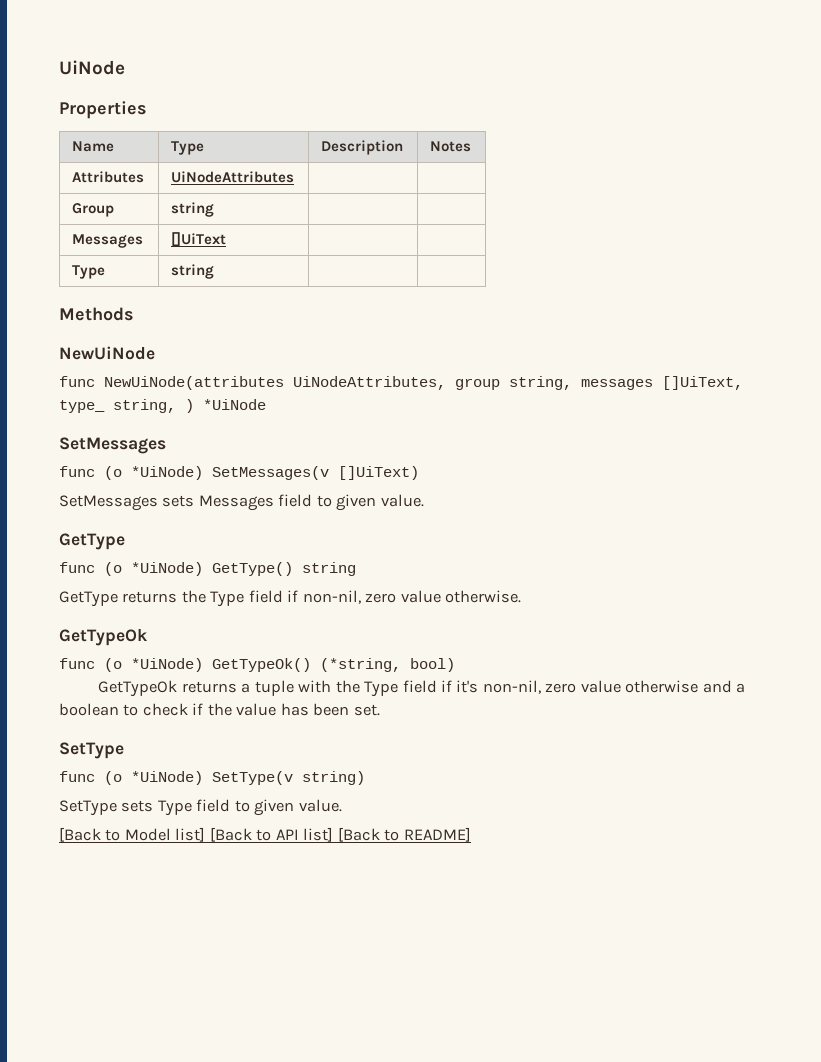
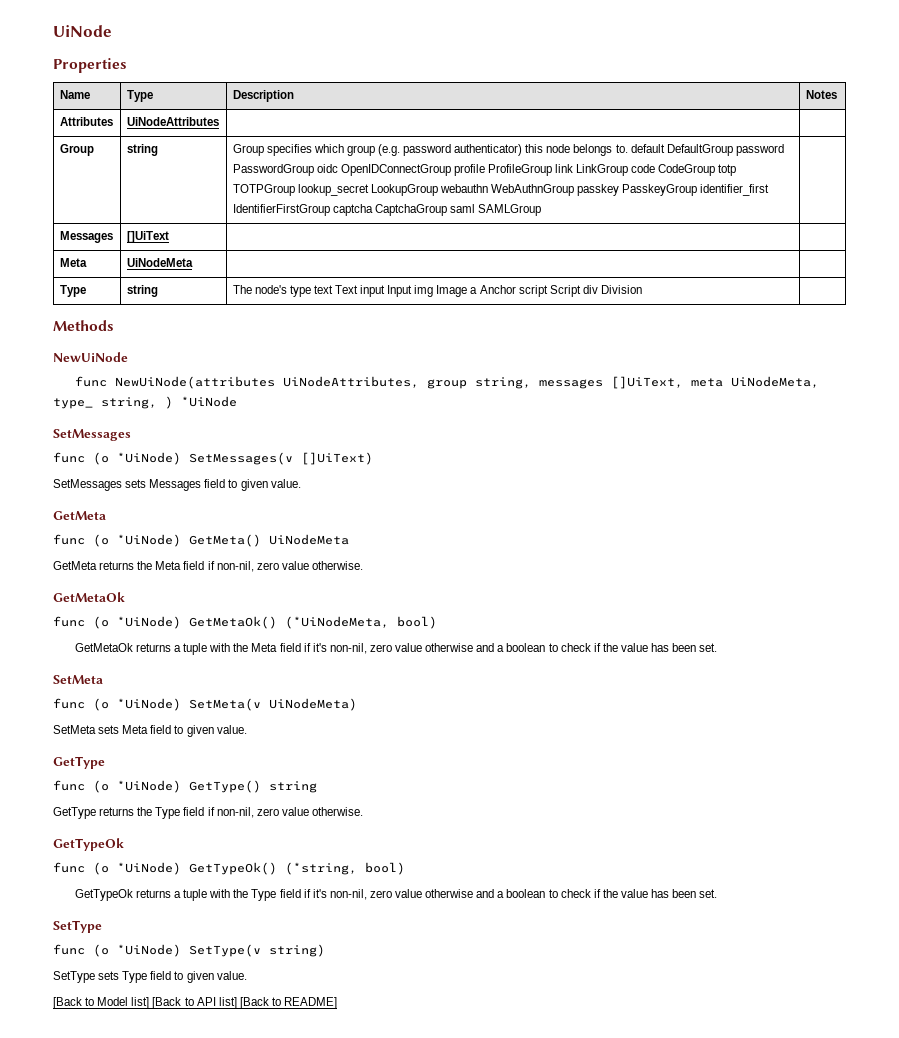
(215, 209) none -> [232,144,784,156] [232,164,737,176] [232,184,770,196] [232,204,541,216] Group specifies which group (e.g. password authenticator) this node belongs to. default DefaultGroup password PasswordGroup oidc OpenIDConnectGroup profile ProfileGroup link LinkGroup code CodeGroup totp TOTPGroup lookup_secret LookupGroup webauthn WebAuthnGroup passkey PasskeyGroup identifier_first IdentifierFirstGroup captcha CaptchaGroup saml SAMLGroup
(227, 239) none -> [59,258,87,267] [126,258,193,267] // Meta | UiNodeMeta | |
(215, 271) none -> [232,285,642,297] The node's type text Text input Input img Image a Anchor script Script div Division
(743, 383) none -> [690,376,819,388] meta UiNodeMeta,
(424, 500) none -> [53,511,106,520] [53,534,349,547] [53,561,363,572] [53,592,125,602] [53,616,437,629] [74,643,718,655] [53,675,103,684] [53,698,357,711] [53,725,247,737] // GetMeta // func (o *UiNode) GetMeta() UiNodeMeta // GetMeta returns the Meta field if non-nil, zero value otherwise. // GetMetaOk // func (o *UiNode) GetMetaOk() (*UiNodeMeta, bool) // GetMetaOk returns a tuple with the Meta field if it's non-nil, zero value otherwise and a boolean to check if the value has been set. // SetMeta // func (o *UiNode) SetMeta(v UiNodeMeta) // SetMeta sets Meta field to given value.

